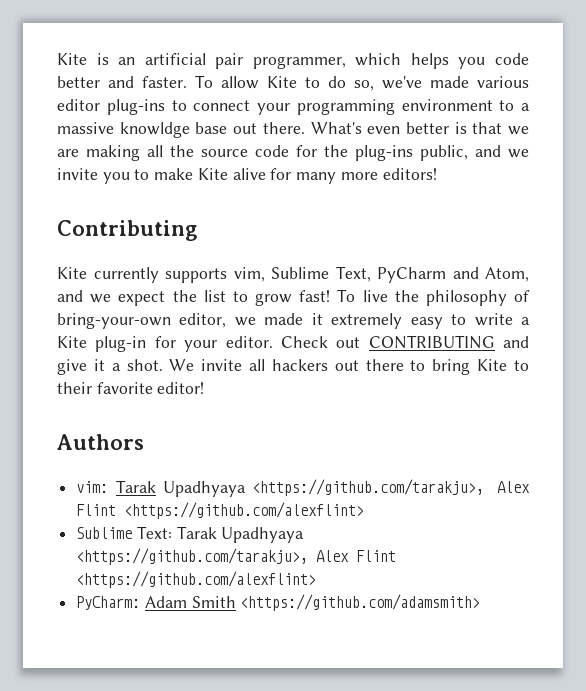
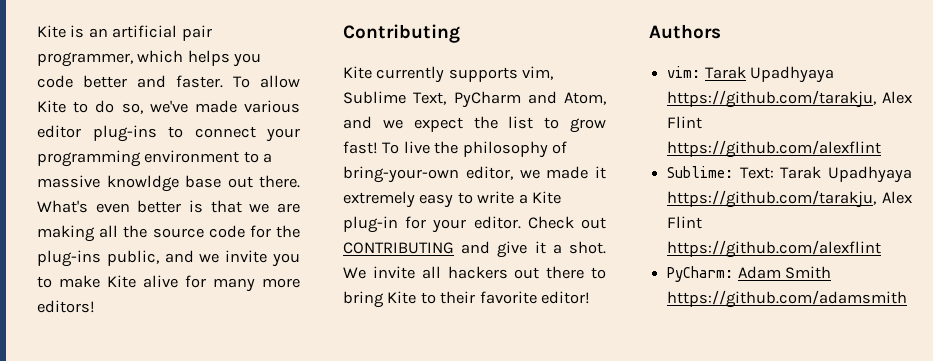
[252,479,530,496] [76,502,365,519] [76,527,133,539] <https://github.com/tarakju>, Alex Flint <https://github.com/alexflint> // Sublime -> [667,90,912,108] [667,116,703,129] [667,140,882,158] [667,166,734,178] https://github.com/tarakju, Alex Flint https://github.com/alexflint // Sublime:
[76,548,397,565] [76,571,317,588] <https://github.com/tarakju>, Alex Flint <https://github.com/alexflint> -> [667,190,912,208] [667,216,703,229] [667,240,882,258] https://github.com/tarakju, Alex Flint https://github.com/alexflint
[240,594,481,611] <https://github.com/adamsmith> -> [667,290,908,308] https://github.com/adamsmith

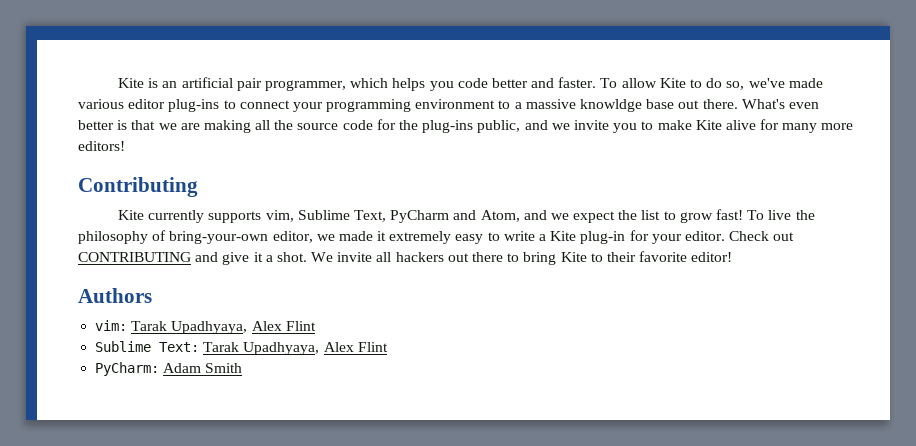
[750,66,835,83] [667,90,912,108] [667,116,703,129] [667,140,882,158] [667,166,912,183] [667,190,912,208] [667,216,703,229] [667,240,882,258] Upadhyaya https://github.com/tarakju, Alex Flint https://github.com/alexflint // Sublime: Text: Tarak Upadhyaya https://github.com/tarakju, Alex Flint https://github.com/alexflint -> [171,321,316,334] [95,341,388,355] Upadhyaya, Alex Flint // Sublime Text: Tarak Upadhyaya, Alex Flint
[667,290,908,308] https://github.com/adamsmith -> (243, 368) none

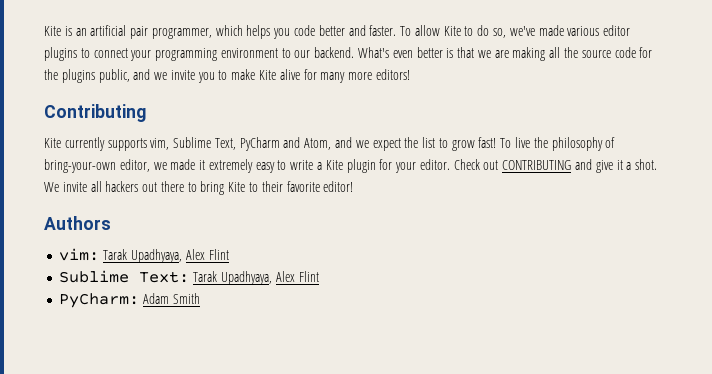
[168,99,220,112] plug-ins -> [44,47,77,61] plugins
[514,99,738,112] a massive knowldge base out there. -> [294,47,355,58] our backend.
[422,120,474,133] plug-ins -> [61,69,95,83] plugins
[580,231,626,244] plug-in -> [346,159,376,173] plugin

